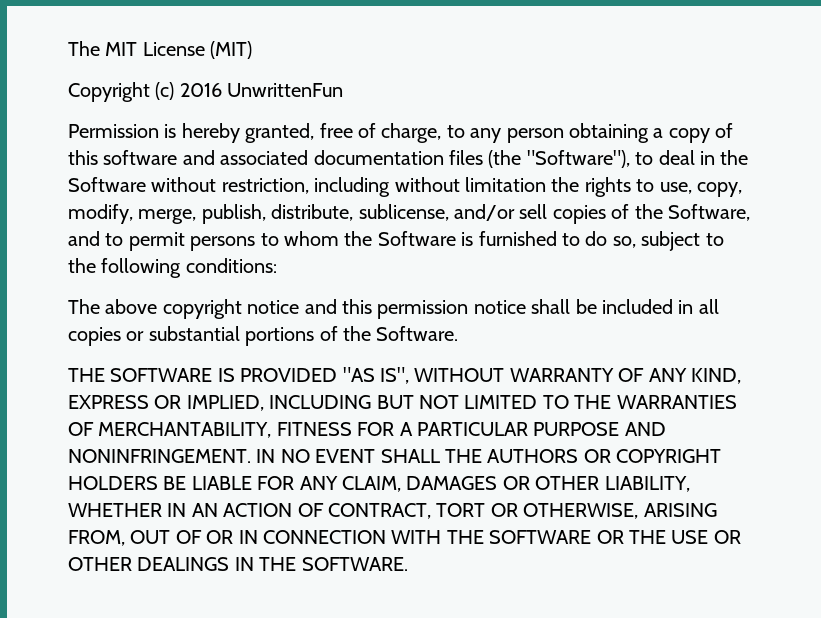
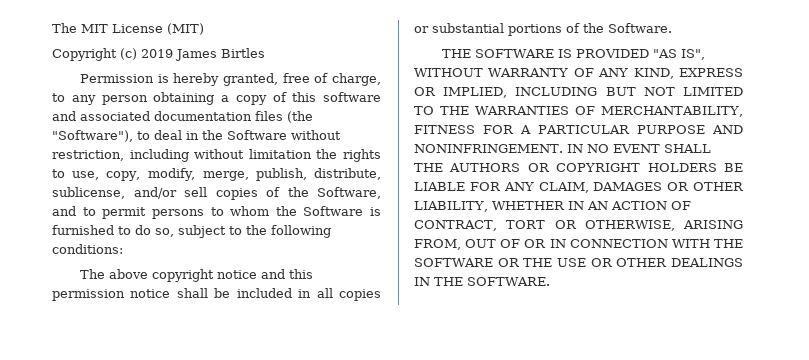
[179,83,344,97] 2016 UnwrittenFun -> [141,48,265,61] 2019 James Birtles

